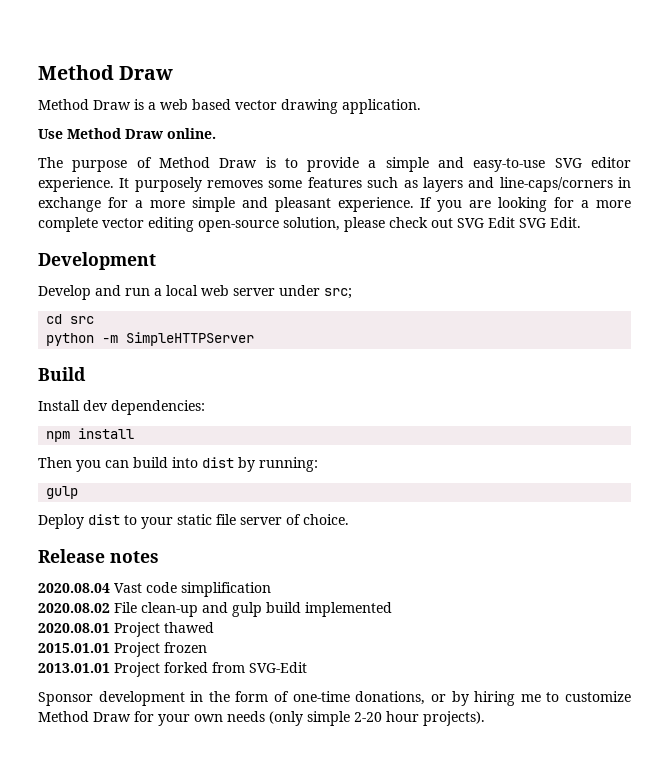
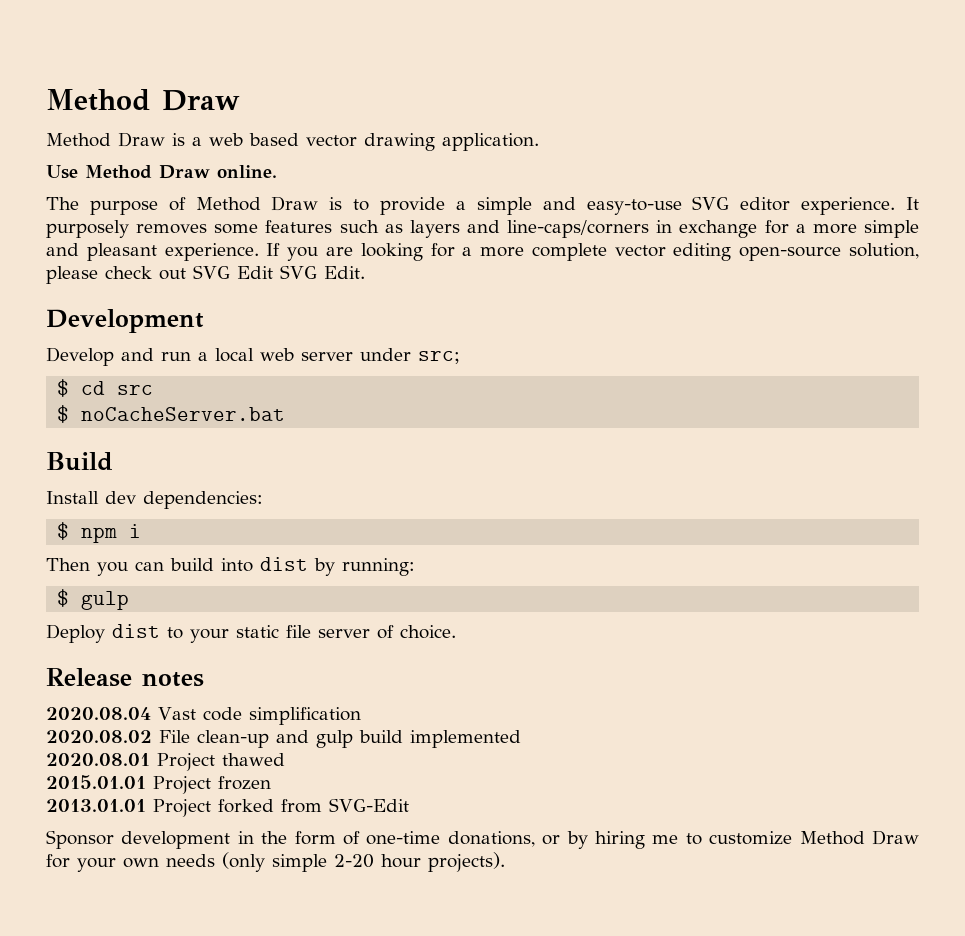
(352, 293) none -> [57,379,70,397] $
[46,332,255,346] python -m SimpleHTTPServer -> [57,405,286,423] $ noCacheServer.bat
[46,428,135,442] npm install -> [57,522,142,543] $ npm i
(318, 464) none -> [57,589,70,607] $

